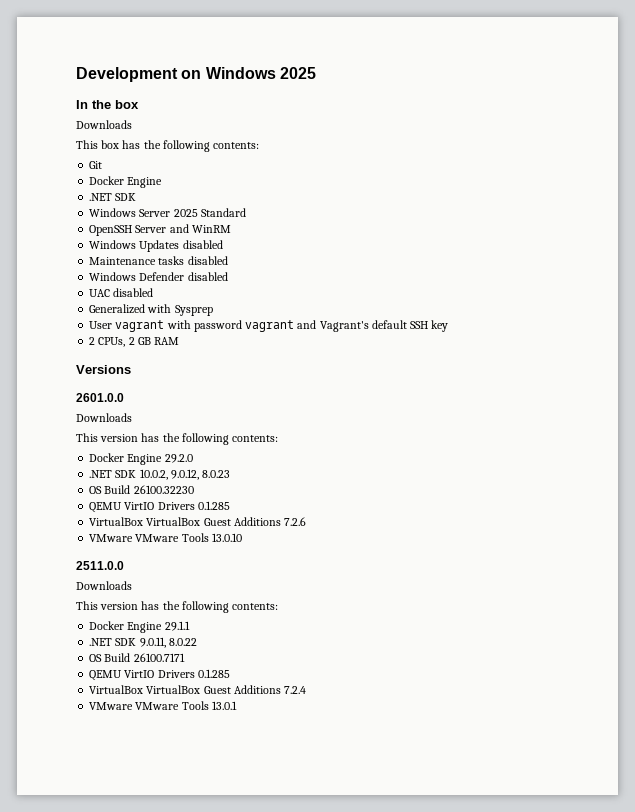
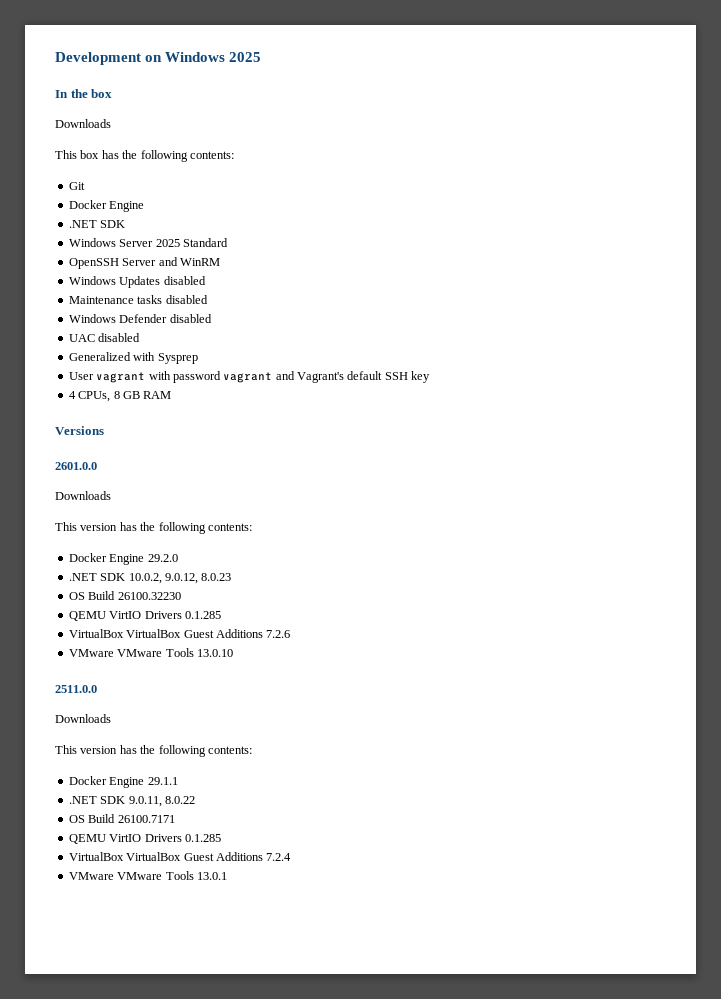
[89,337,135,347] 2 CPUs, 2 -> [68,391,120,402] 4 CPUs, 8

